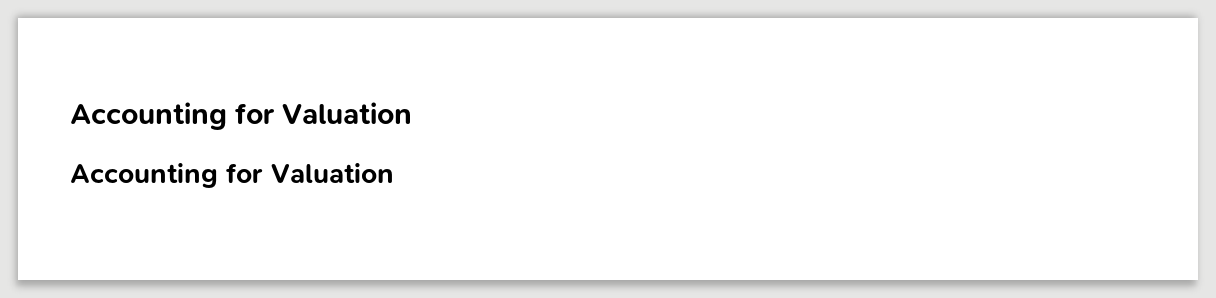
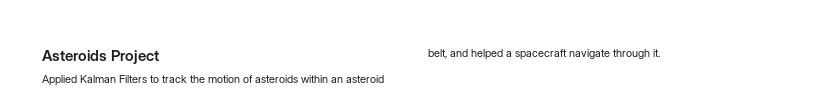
[70,102,413,130] [70,163,394,188] Accounting for Valuation // Accounting for Valuation -> [42,50,160,64] [42,75,384,86] [428,49,660,60] Asteroids Project // Applied Kalman Filters to track the motion of asteroids within an asteroid belt, and helped a spacecraft navigate through it.

